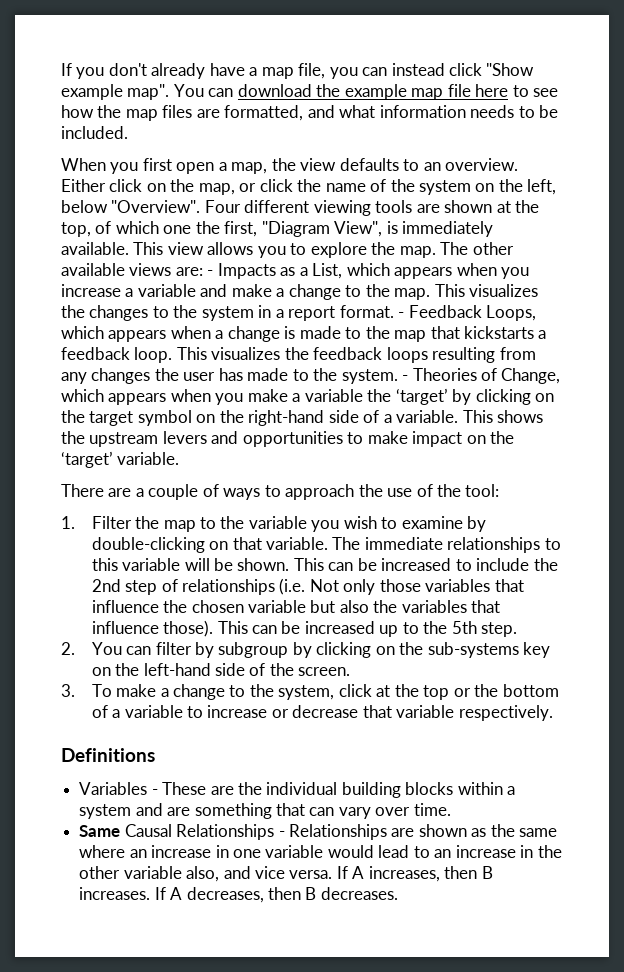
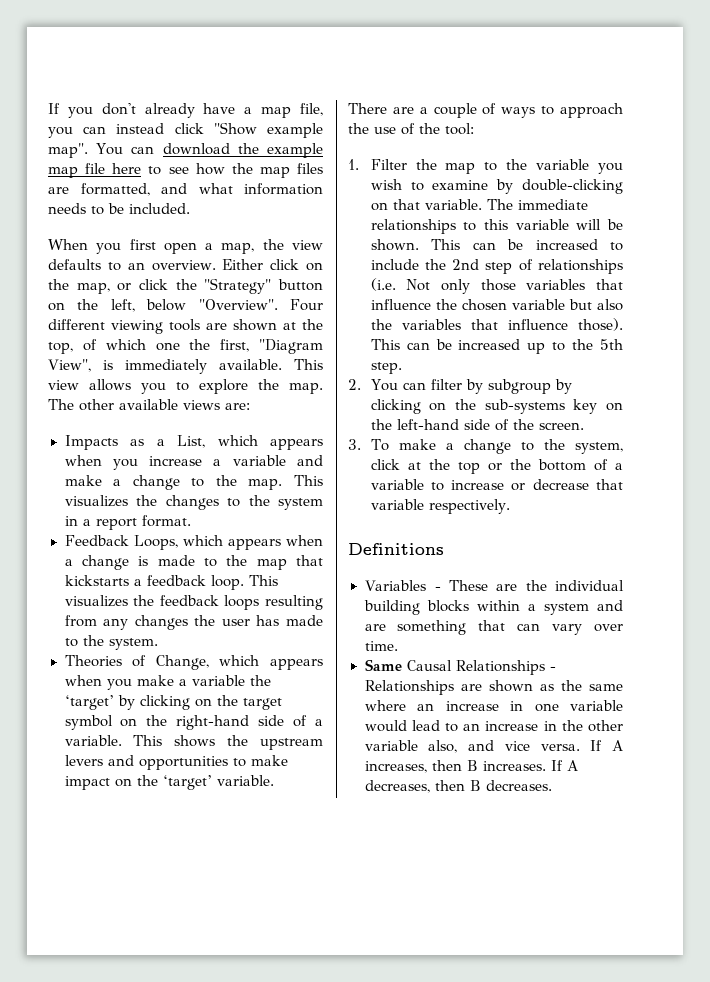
[325,179,472,195] name of the system -> [204,278,323,294] "Strategy" button
[207,270,214,276] - -> (250, 406) //
[398,312,405,318] - -> (191, 521) //
[402,375,409,381] - -> (158, 644) //

